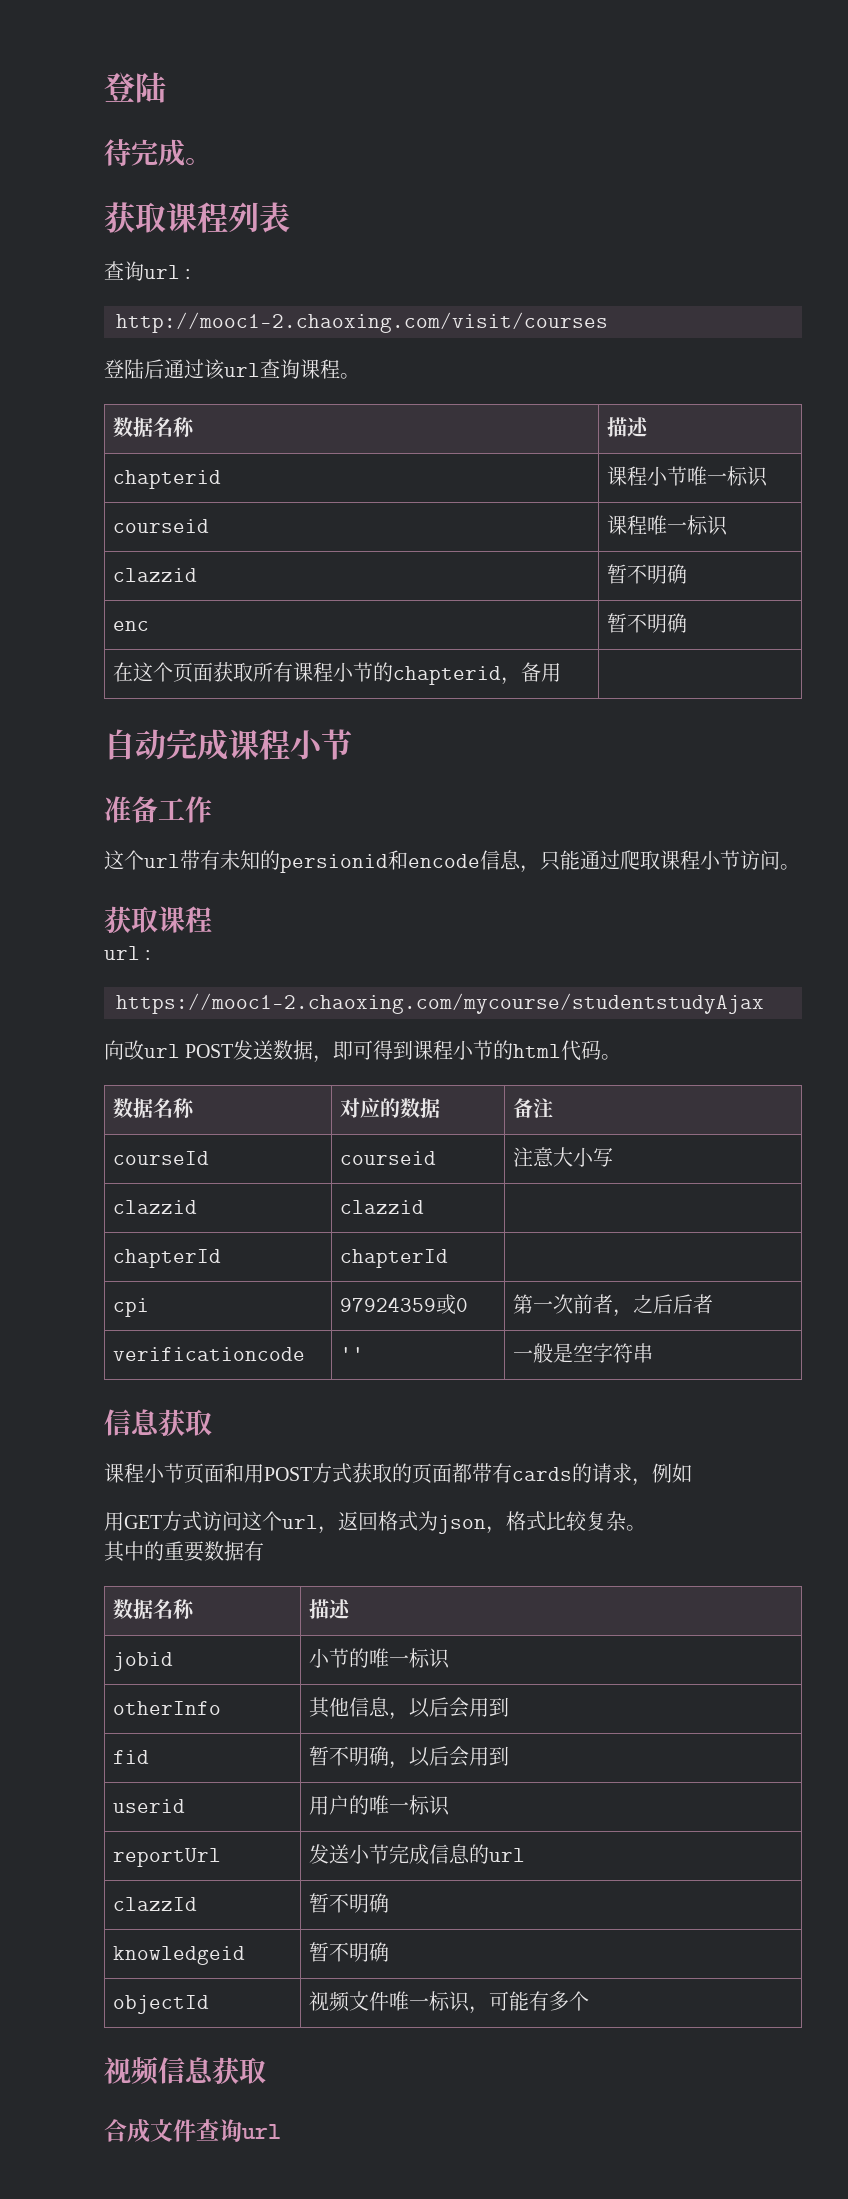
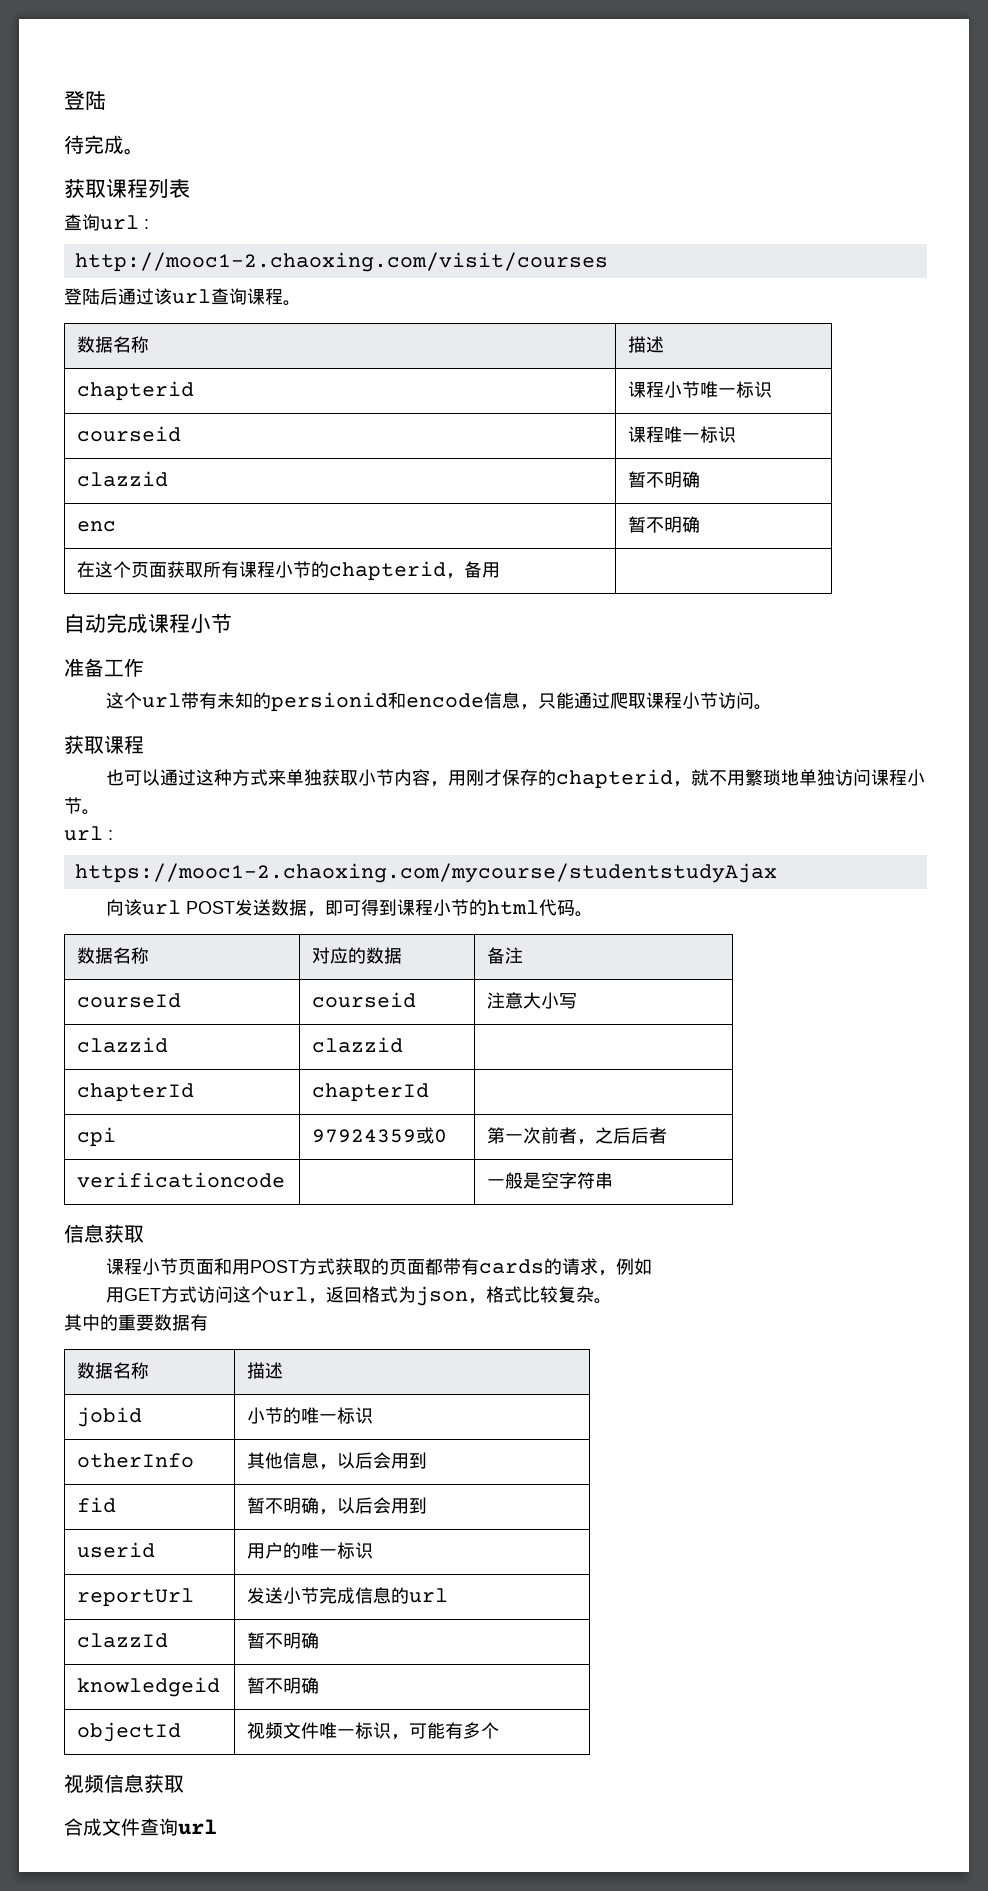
(212, 919) none -> [106,769,926,789] [64,797,100,815] // 也可以通过这种方式来单独获取小节内容，用刚才保存的chapterid，就不用繁琐地单独访问课程小节。
[124,1040,144,1060] 改 -> [124,899,143,916] 该
[339,1347,364,1361] '' -> (286, 1180) none

